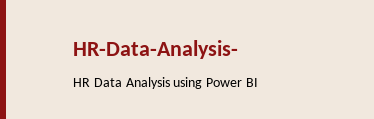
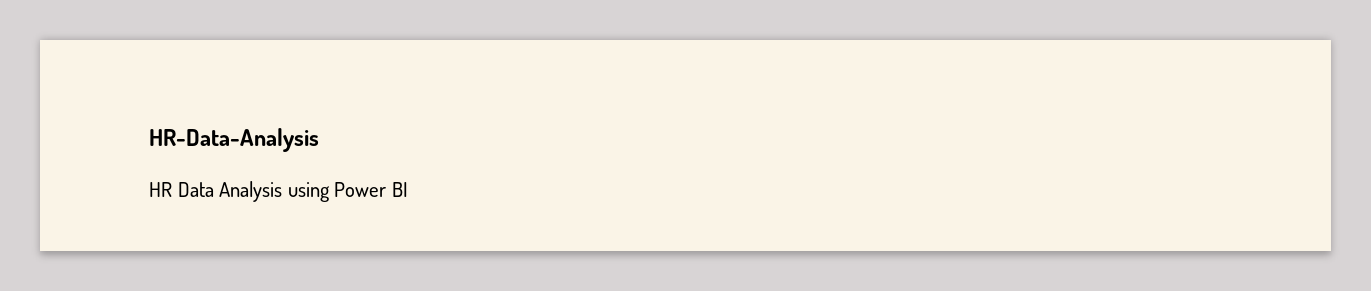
[73,40,238,59] HR-Data-Analysis- -> [149,128,319,152] HR-Data-Analysis

